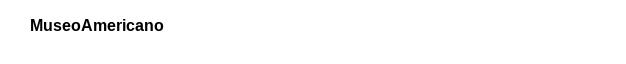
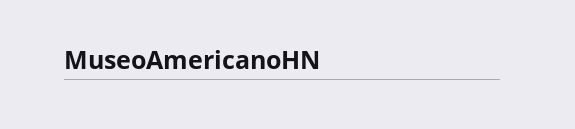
[30,19,164,31] MuseoAmericano -> [64,50,320,69] MuseoAmericanoHN

